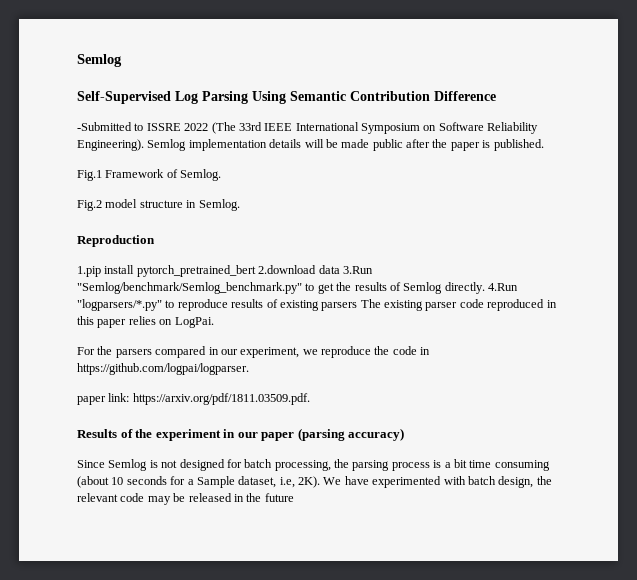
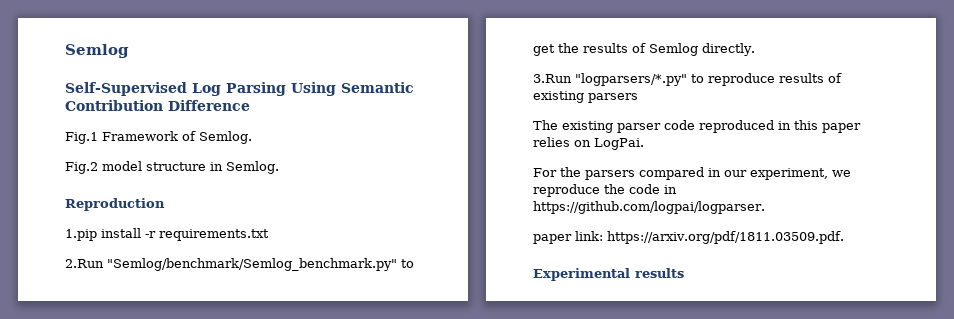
[77,122,539,134] [77,139,544,151] // -Submitted to ISSRE 2022 (The 33rd IEEE International Symposium on Software Reliability Engineering). Semlog implementation details will be made public after the paper is published. -> (250, 105) none
[136,265,373,277] pytorch_pretrained_bert 2.download data 3.Run -> [145,229,269,241] [65,259,104,268] -r requirements.txt // 2.Run
[488,283,518,291] 4.Run -> [533,74,572,83] // 3.Run
(358, 306) none -> (638, 98) //
[77,428,405,441] [77,459,550,471] [77,476,552,488] [77,493,294,505] Results of the experiment in our paper (parsing accuracy) // Since Semlog is not designed for batch processing, the parsing process is a bit time consuming (about 10 seconds for a Sample dataset, i.e, 2K). We have experimented with batch design, the relevant code may be released in the future -> [533,268,684,281] Experimental results

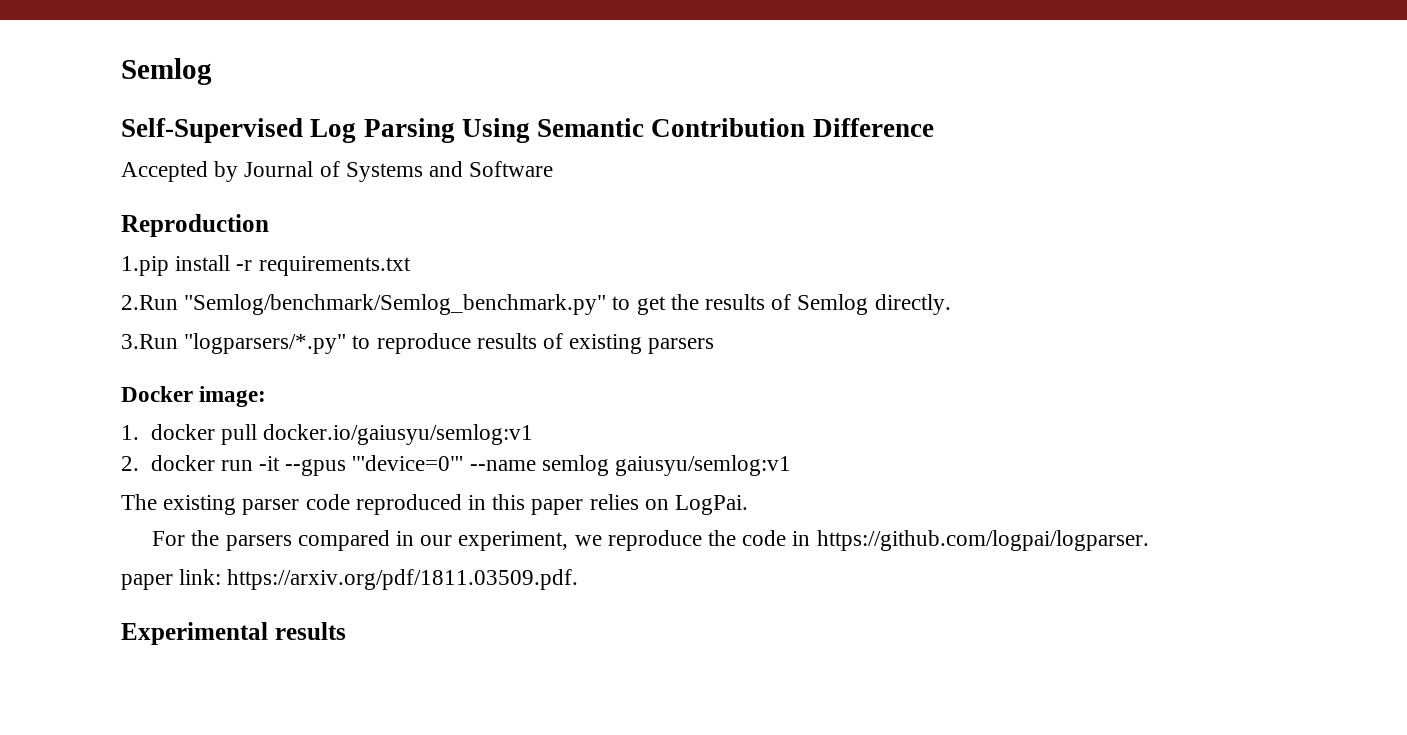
[65,131,252,144] [65,161,279,174] Fig.1 Framework of Semlog. // Fig.2 model structure in Semlog. -> [121,161,554,182] Accepted by Journal of Systems and Software
(638, 98) none -> [121,386,267,407] [121,424,533,445] [121,455,791,476] // Docker image: // 1. docker pull docker.io/gaiusyu/semlog:v1 // 2. docker run -it --gpus '"device=0"' --name semlog gaiusyu/semlog:v1

